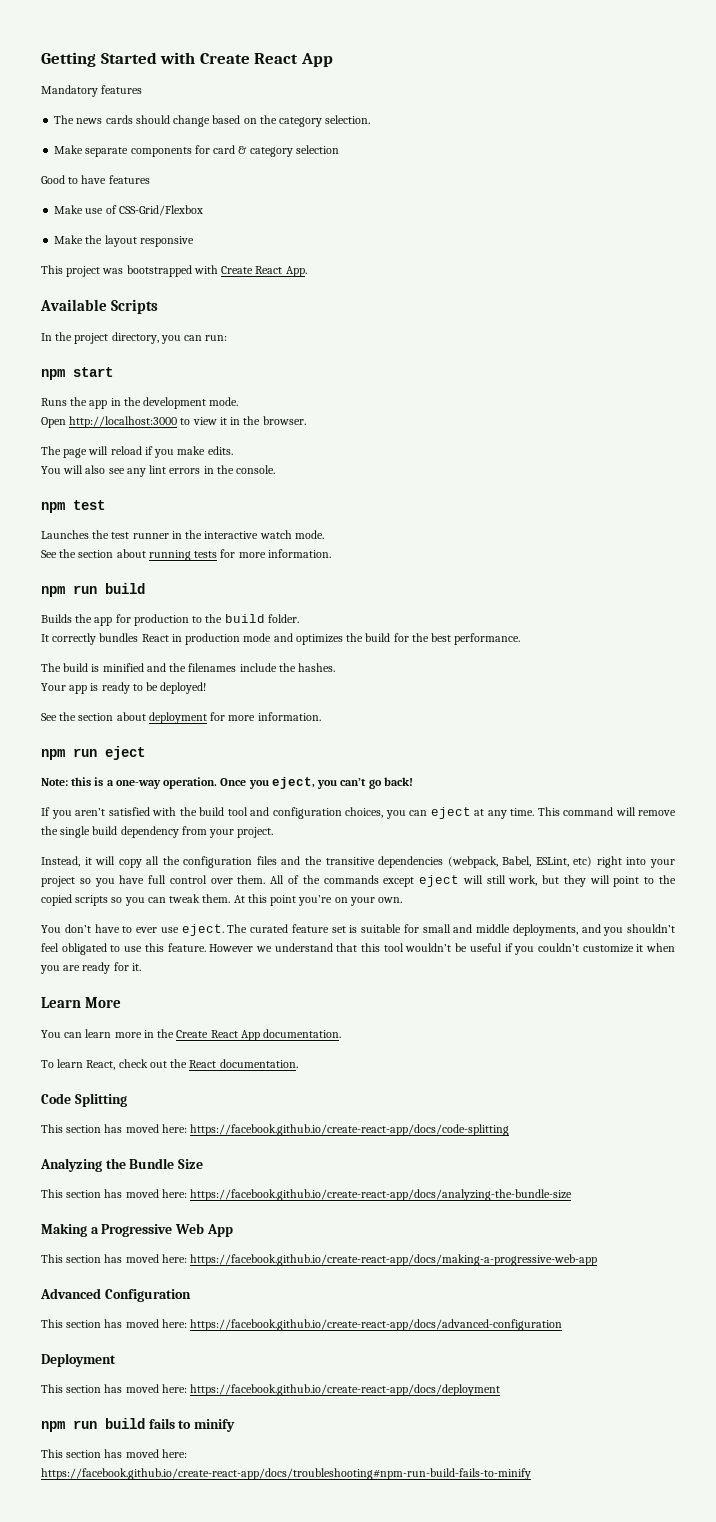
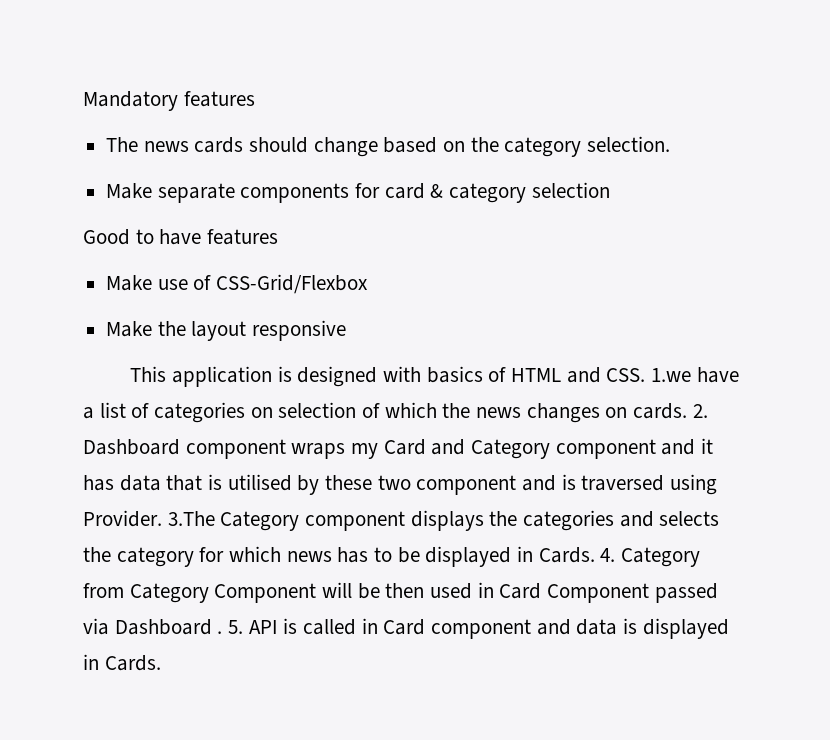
[41,52,333,67] Getting Started with Create React App // -> (83, 101) none
[66,265,307,277] [40,299,159,314] [41,332,228,344] [41,367,113,380] [41,397,239,409] [41,416,306,428] [41,446,233,458] [41,465,276,477] [41,500,105,513] [41,530,324,539] [41,549,331,561] [41,583,145,597] [41,614,299,626] [41,633,521,645] [41,663,336,672] [41,682,207,694] [41,712,321,724] [41,746,145,760] [41,777,413,789] [41,807,676,819] [41,826,274,838] [41,856,675,868] [41,875,676,887] [41,894,403,906] [41,924,675,936] [41,943,675,955] [40,962,141,974] [41,997,122,1008] [41,1029,342,1041] [41,1059,298,1070] [41,1093,127,1107] [41,1124,510,1136] [40,1158,203,1172] [41,1189,573,1201] [41,1223,233,1237] [41,1254,598,1266] [40,1288,191,1302] [41,1319,563,1331] [41,1353,116,1367] [41,1384,501,1396] [41,1418,235,1432] [41,1449,187,1458] [41,1468,531,1480] project was bootstrapped with Create React App. // Available Scripts // In the project directory, you can run: // npm start // Runs the app in the development mode. // Open http://localhost:3000 to view it in the browser. // The page will reload if you make edits. // You will also see any lint errors in the console. // npm test // Launches the test runner in the interactive watch mode. // See the section about running tests for more information. // npm run build // Builds the app for production to the build folder. // It correctly bundles React in production mode and optimizes the build for the best performance. // The build is minified and the filenames include the hashes. // Your app is ready to be deployed! // See the section about deployment for more information. // npm run eject // Note: this is a one-way operation. Once you eject, you can’t go back! // If you aren’t satisfied with the build tool and configuration choices, you can eject at any time. This command will remove the single build dependency from your project. // Instead, it will copy all the configuration files and the transitive dependencies (webpack, Babel, ESLint, etc) right into your project so you have full control over them. All of the commands except eject will still work, but they will point to the copied scripts so you can tweak them. At this point you’re on your own. // You don’t have to ever use eject. The curated feature set is suitable for small and middle deployments, and you shouldn’t feel obligated to use this feature. However we understand that this tool wouldn’t be useful if you couldn’t customize it when you are ready for it. // Learn More // You can learn more in the Create React App documentation. // To learn React, check out the React documentation. // Code Splitting // This section has moved here: https://facebook.github.io/create-react-app/docs/code-splitting // Analyzing the Bundle Size // This section has moved here: https://facebook.github.io/create-react-app/docs/analyzing-the-bundle-size // Making a Progressive Web App // This section has moved here: https://facebook.github.io/create-react-app/docs/making-a-progressive-web-app // Advanced Configuration // This section has moved here: https://facebook.github.io/create-react-app/docs/advanced-configuration // Deployment // This section has moved here: https://facebook.github.io/create-react-app/docs/deployment // npm run build fails to minify // This section has moved here: https://facebook.github.io/create-react-app/docs/troubleshooting#npm-run-build-fails-to-minify -> [172,366,739,387] [83,402,708,423] [83,438,714,459] [83,474,718,495] [83,510,720,531] [83,546,701,567] [83,582,718,603] [83,618,729,639] [83,654,161,671] application is designed with basics of HTML and CSS. 1.we have a list of categories on selection of which the news changes on cards. 2. Dashboard component wraps my Card and Category component and it has data that is utilised by these two component and is traversed using Provider. 3.The Category component displays the categories and selects the category for which news has to be displayed in Cards. 4. Category from Category Component will be then used in Card Component passed via Dashboard . 5. API is called in Card component and data is displayed in Cards.

